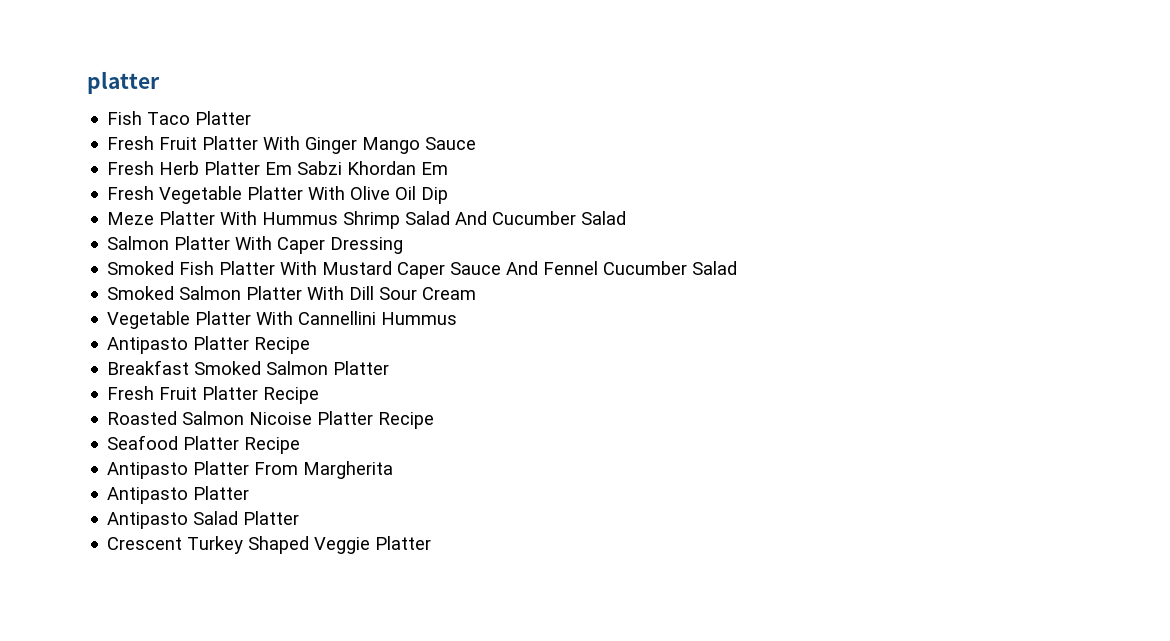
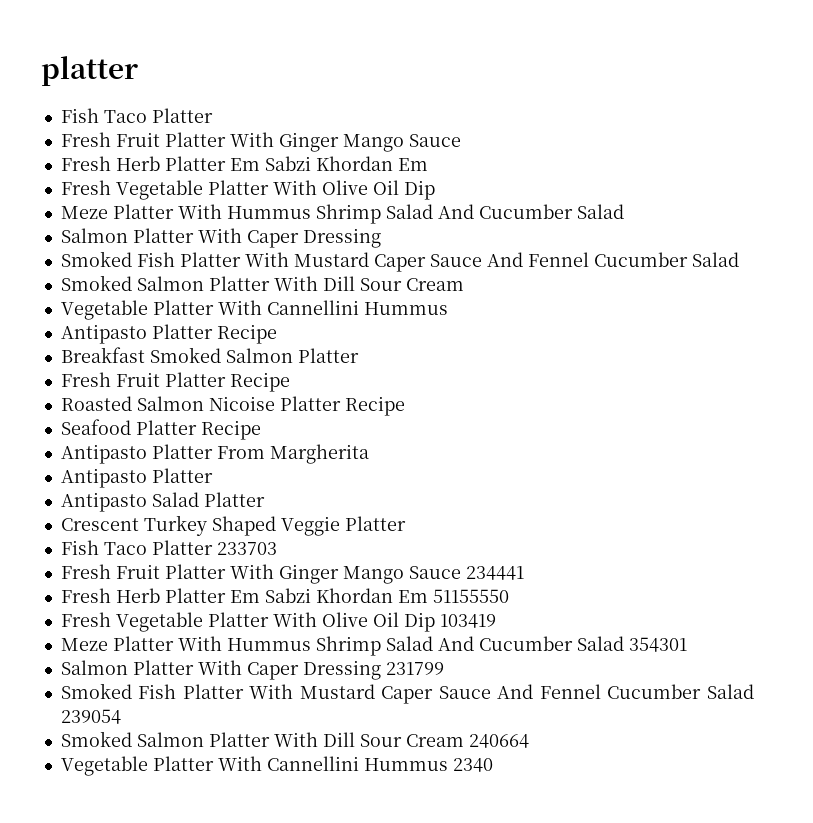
(432, 543) none -> [60,540,277,555] [60,564,524,584] [60,588,509,603] [60,612,496,632] [60,636,687,656] [60,660,444,680] [60,683,754,704] [60,709,121,724] [60,731,529,748] [60,756,493,776] // Fish Taco Platter 233703 // Fresh Fruit Platter With Ginger Mango Sauce 234441 // Fresh Herb Platter Em Sabzi Khordan Em 51155550 // Fresh Vegetable Platter With Olive Oil Dip 103419 // Meze Platter With Hummus Shrimp Salad And Cucumber Salad 354301 // Salmon Platter With Caper Dressing 231799 // Smoked Fish Platter With Mustard Caper Sauce And Fennel Cucumber Salad 239054 // Smoked Salmon Platter With Dill Sour Cream 240664 // Vegetable Platter With Cannellini Hummus 2340

